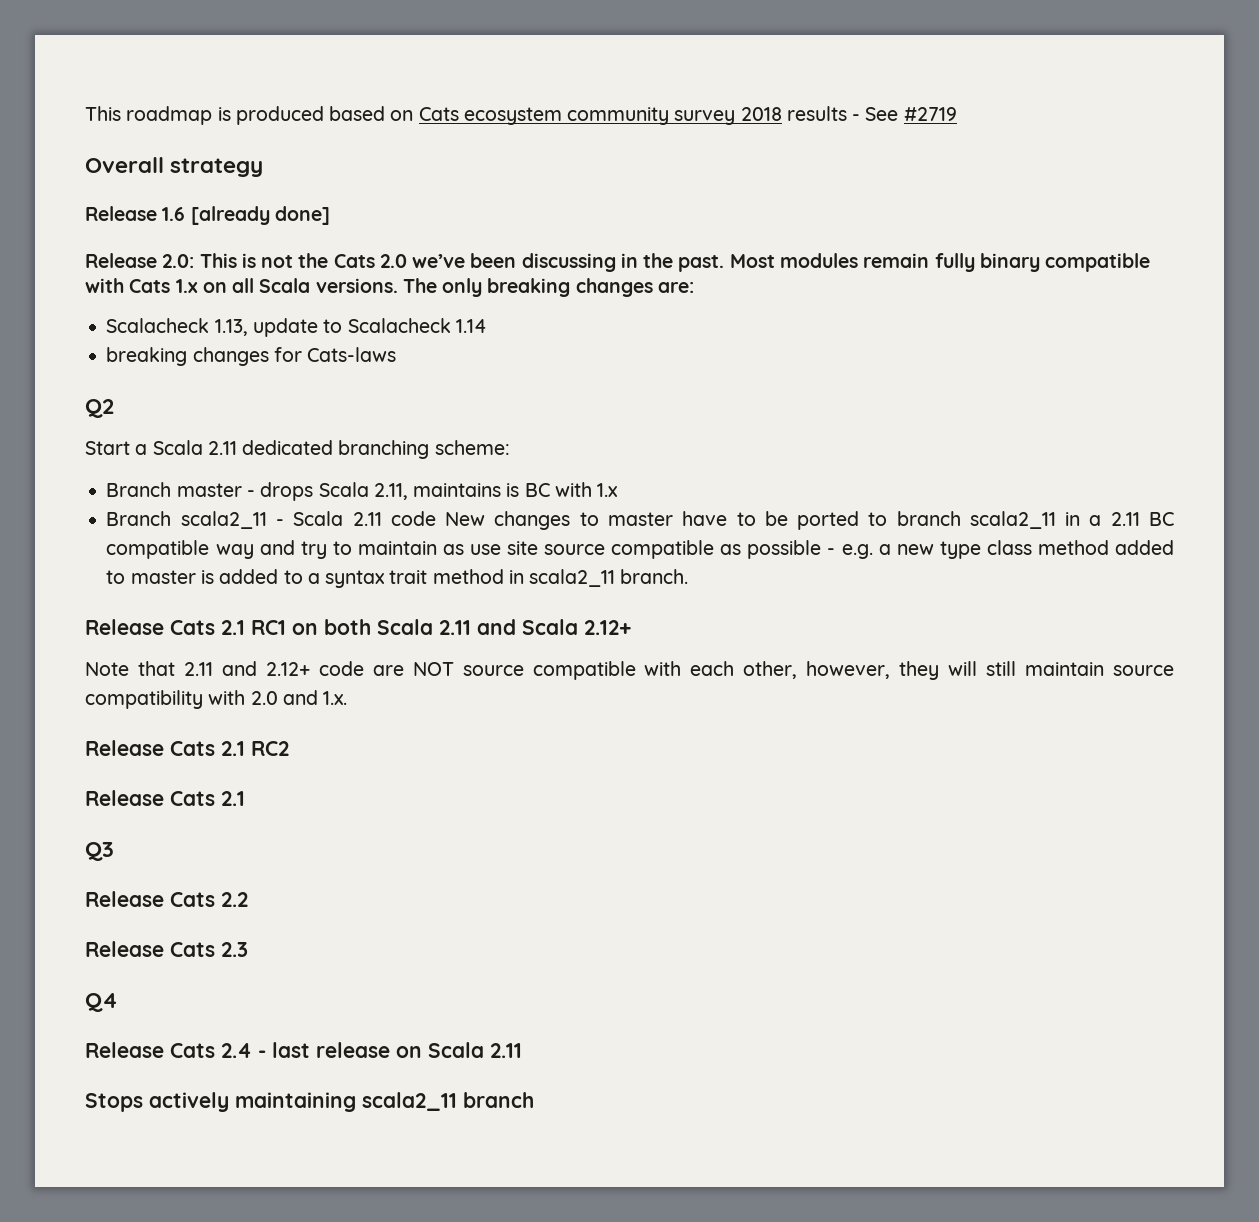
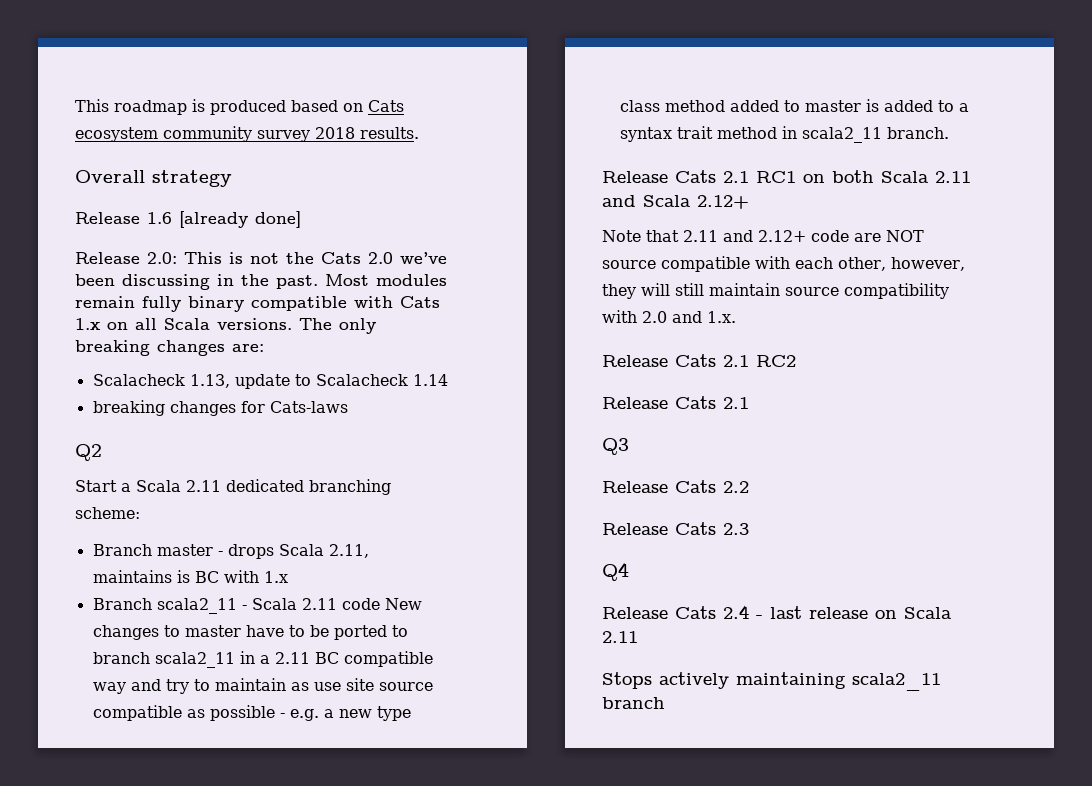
[786,106,957,121] results - See #2719 -> [360,127,419,139] results.

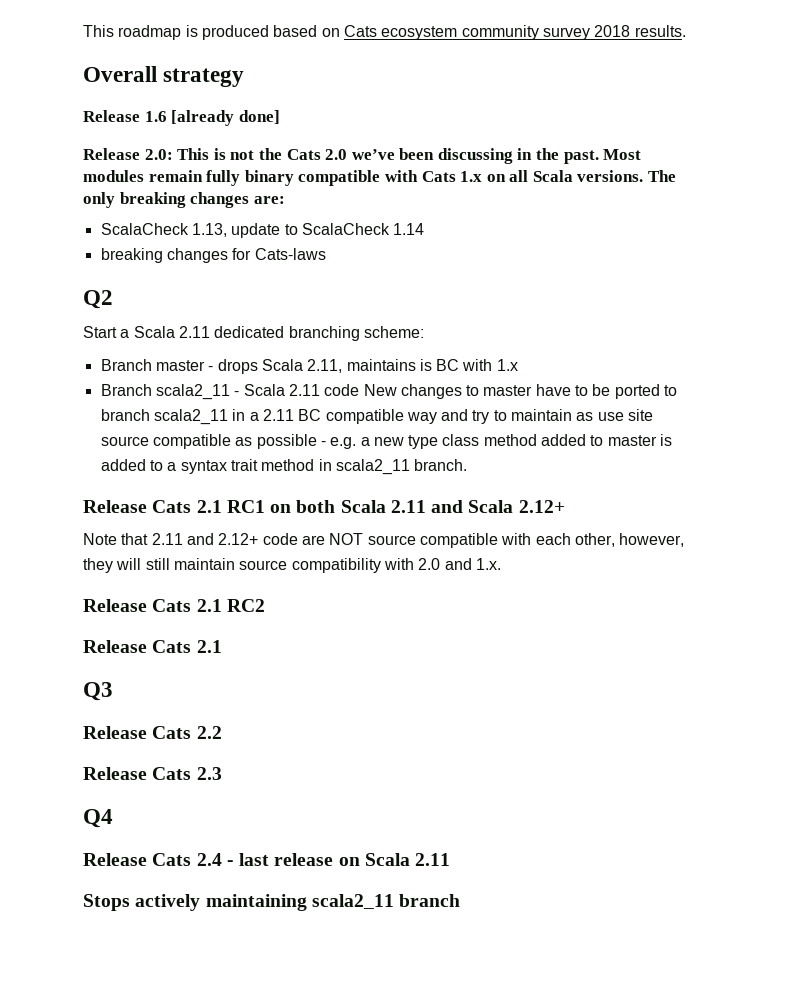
[92,374,185,386] Scalacheck -> [100,223,189,235] ScalaCheck
[315,374,408,386] Scalacheck -> [301,223,390,235] ScalaCheck

